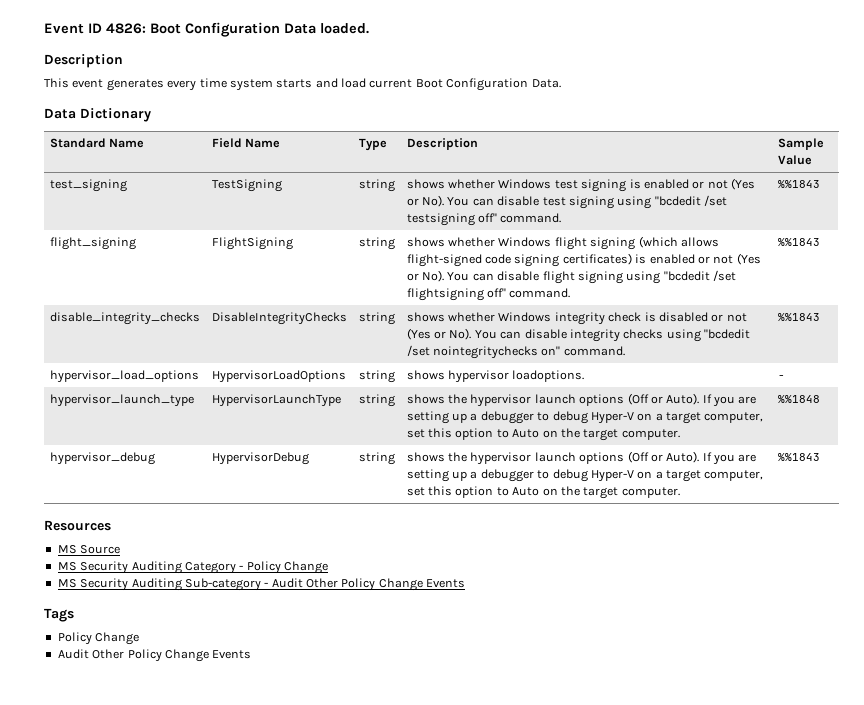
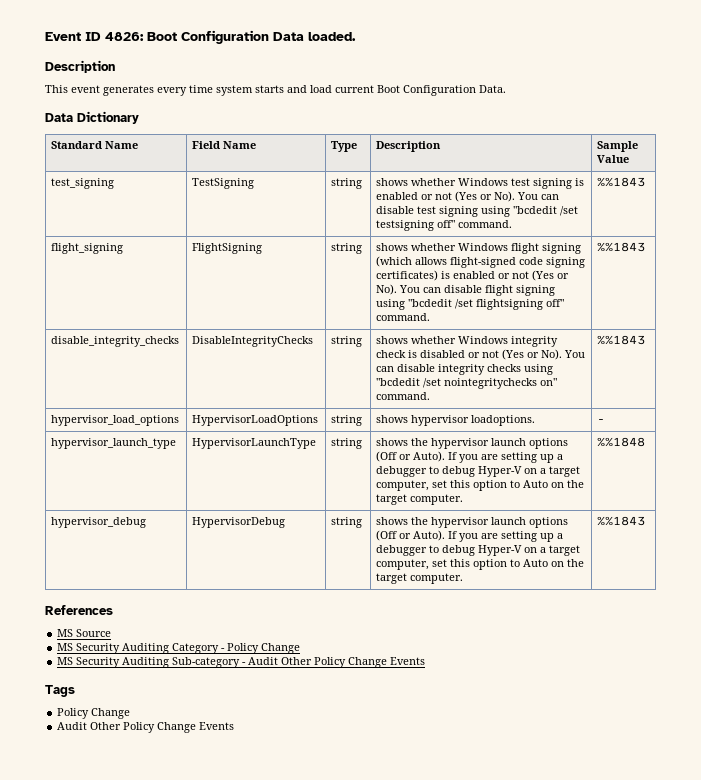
[44,520,111,531] Resources -> [45,605,113,615] References

